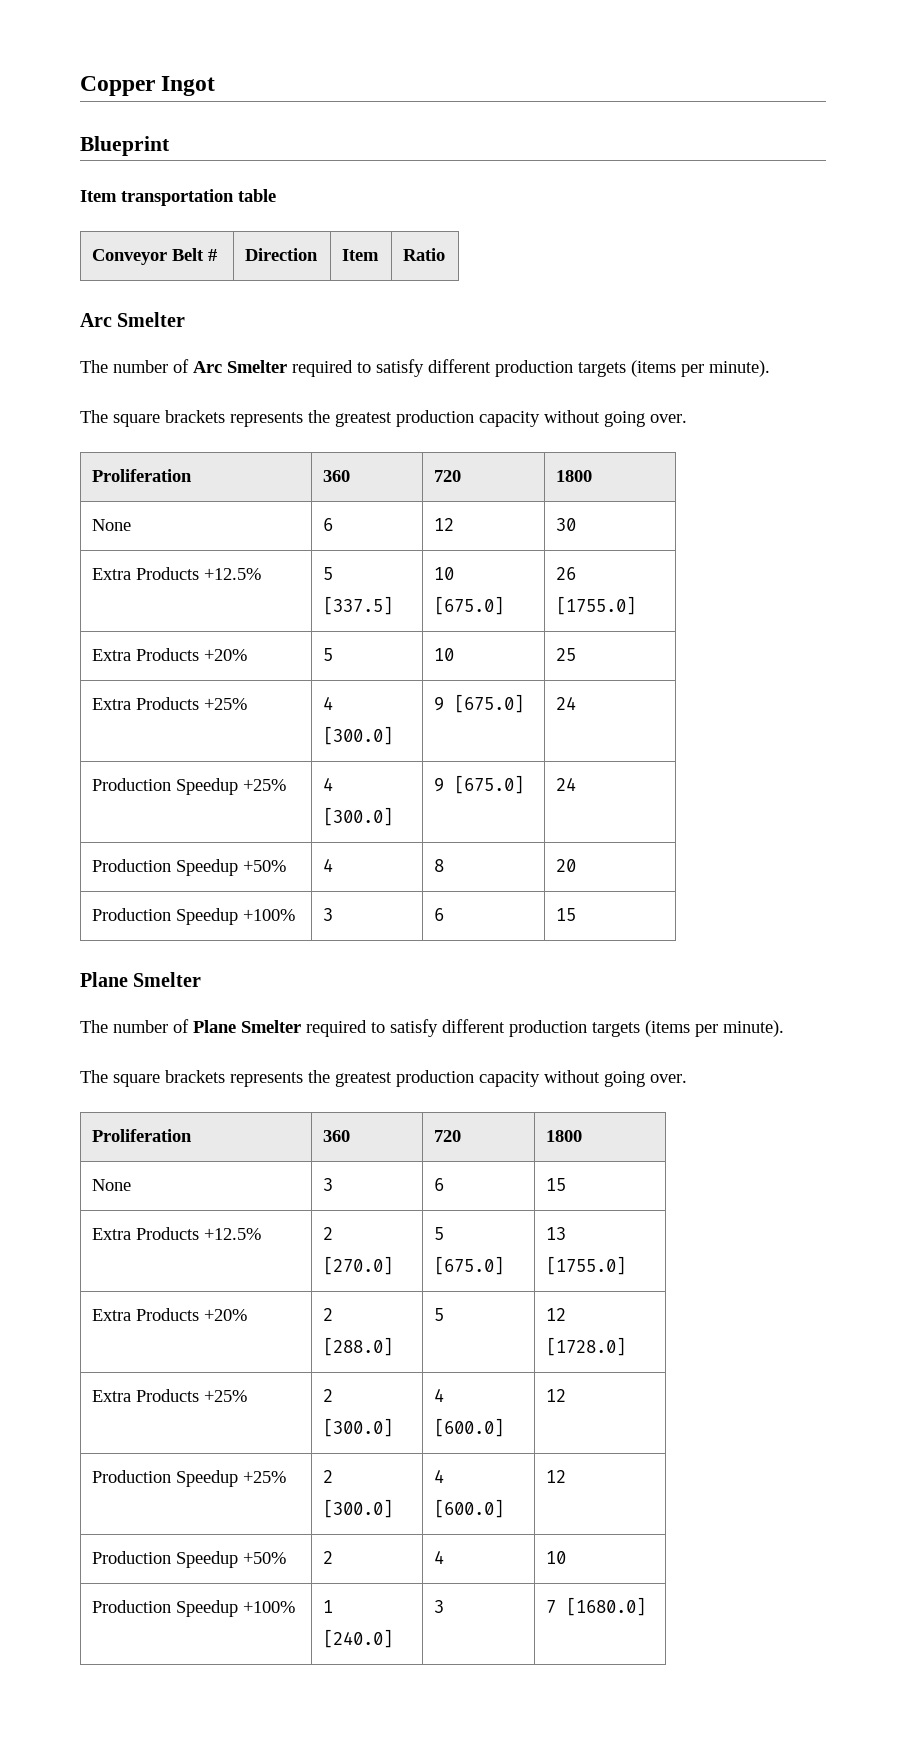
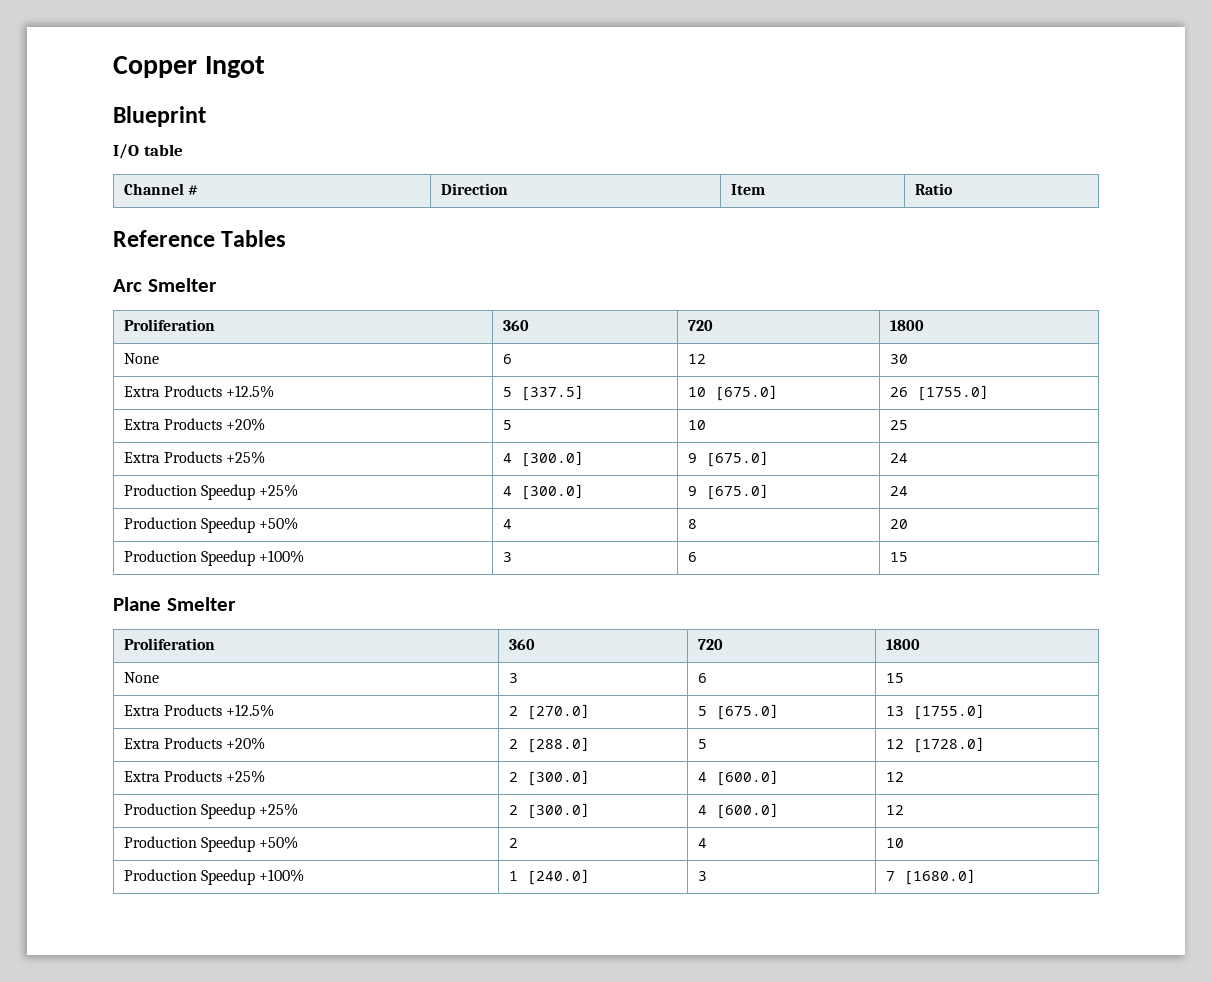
[80,189,234,206] Item transportation -> [113,144,139,159] I/O
[92,248,205,265] Conveyor Belt -> [124,183,185,195] Channel
[80,312,186,327] [80,359,770,377] [80,410,687,427] // Arc Smelter // The number of Arc Smelter required to satisfy different production targets (items per minute). // The square brackets represents the greatest production capacity without going over. -> [113,230,287,247] [113,278,217,292] // Reference Tables // Arc Smelter
[80,1019,784,1037] [80,1070,687,1087] // The number of Plane Smelter required to satisfy different production targets (items per minute). // The square brackets represents the greatest production capacity without going over. -> (236, 604) none

